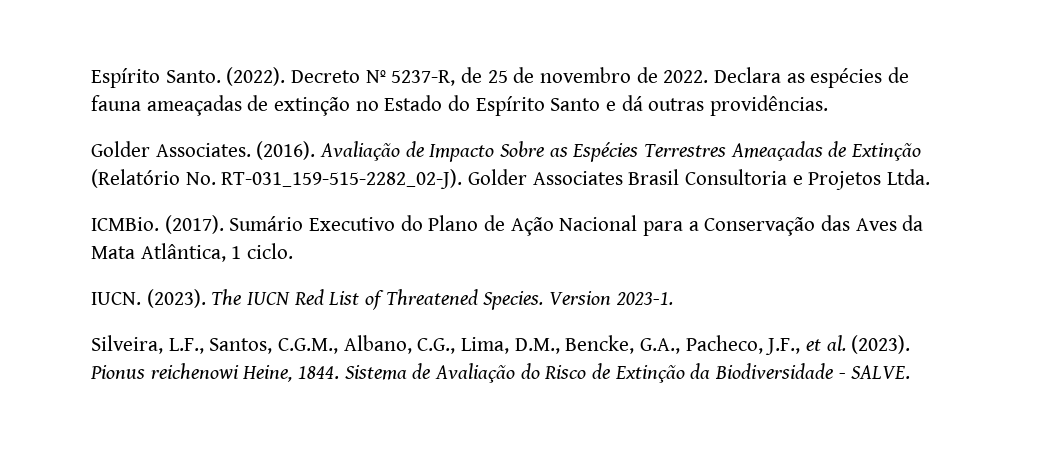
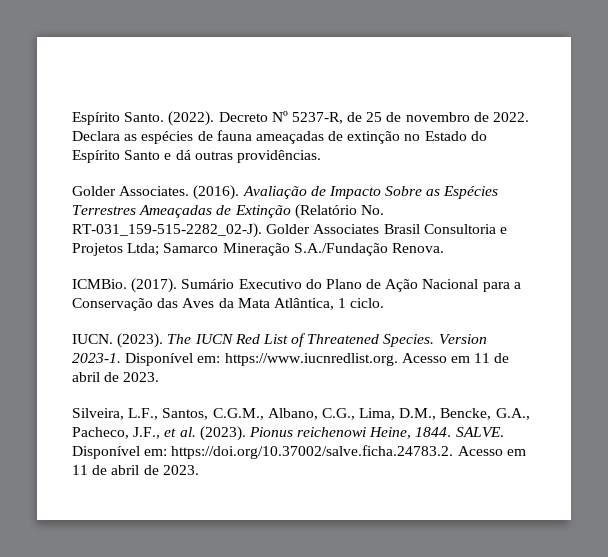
[887,169,931,185] Ltda. -> [127,243,444,256] Ltda; Samarco Mineração S.A./Fundação Renova.
(673, 298) none -> [125,353,510,366] [72,372,160,382] Disponível em: https://www.iucnredlist.org. Acesso em 11 de abril de 2023.
[344,363,911,383] Sistema de Avaliação do Risco de Extinção da Biodiversidade - SALVE. -> [455,427,504,437] [72,445,526,459] [72,465,199,475] SALVE. Disponível em: https://doi.org/10.37002/salve.ficha.24783.2. Acesso em 11 de abril de 2023.

